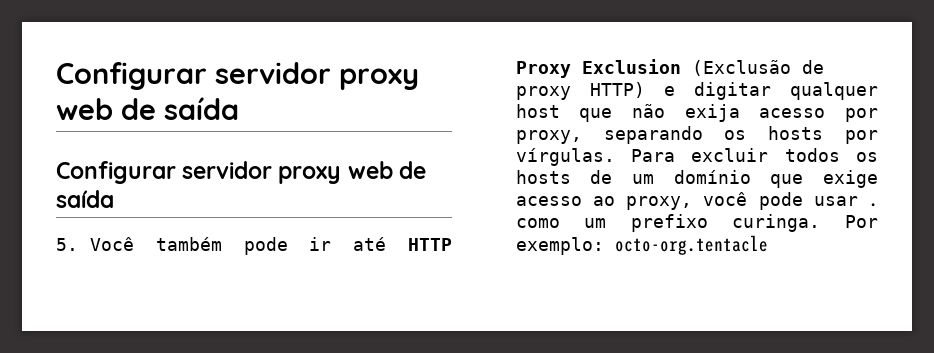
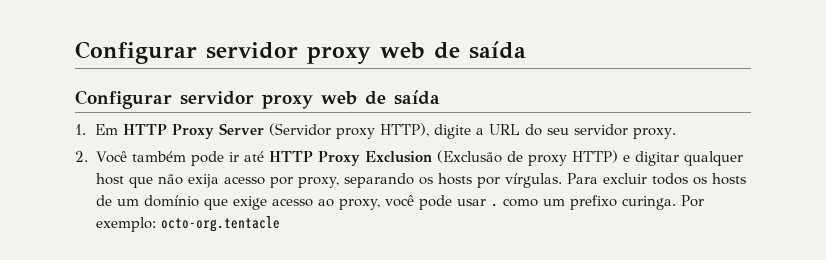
[56,238,78,251] 5. -> [75,123,677,139] [75,151,88,162] 1. Em HTTP Proxy Server (Servidor proxy HTTP), digite a URL do seu servidor proxy. // 2.

